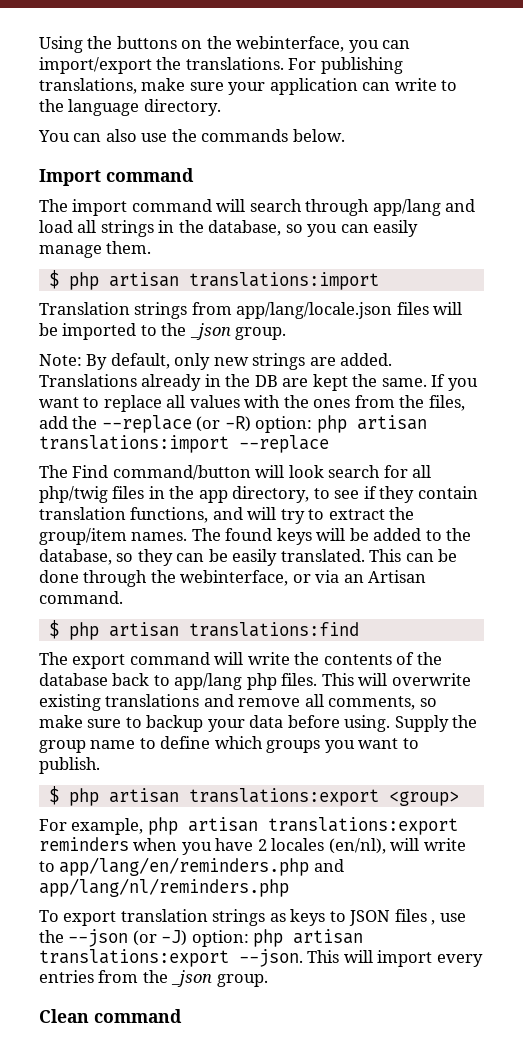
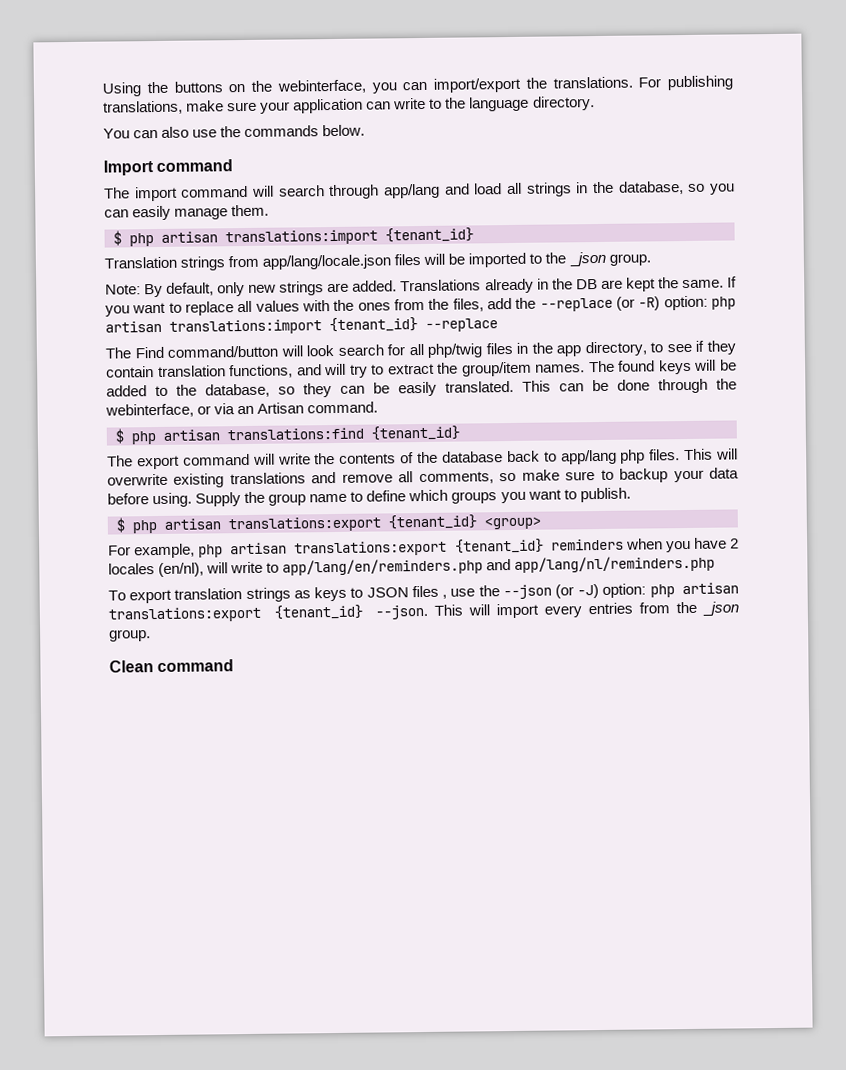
(379, 281) none -> [385,227,474,243] {tenant_id}
(229, 444) none -> [329,317,418,333] {tenant_id}
(359, 629) none -> [371,425,460,441] {tenant_id}
(379, 797) none -> [388,514,477,530] {tenant_id}
(458, 826) none -> [454,538,544,554] {tenant_id}
(229, 958) none -> [273,604,363,620] {tenant_id}

